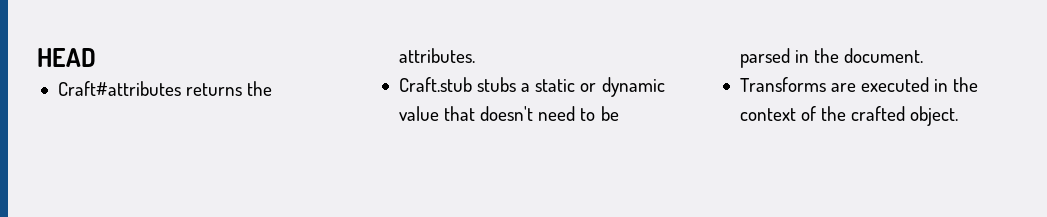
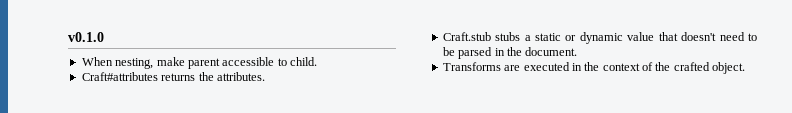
[37,48,96,67] HEAD -> [68,32,104,42] [81,57,317,69] v0.1.0 // When nesting, make parent accessible to child.

